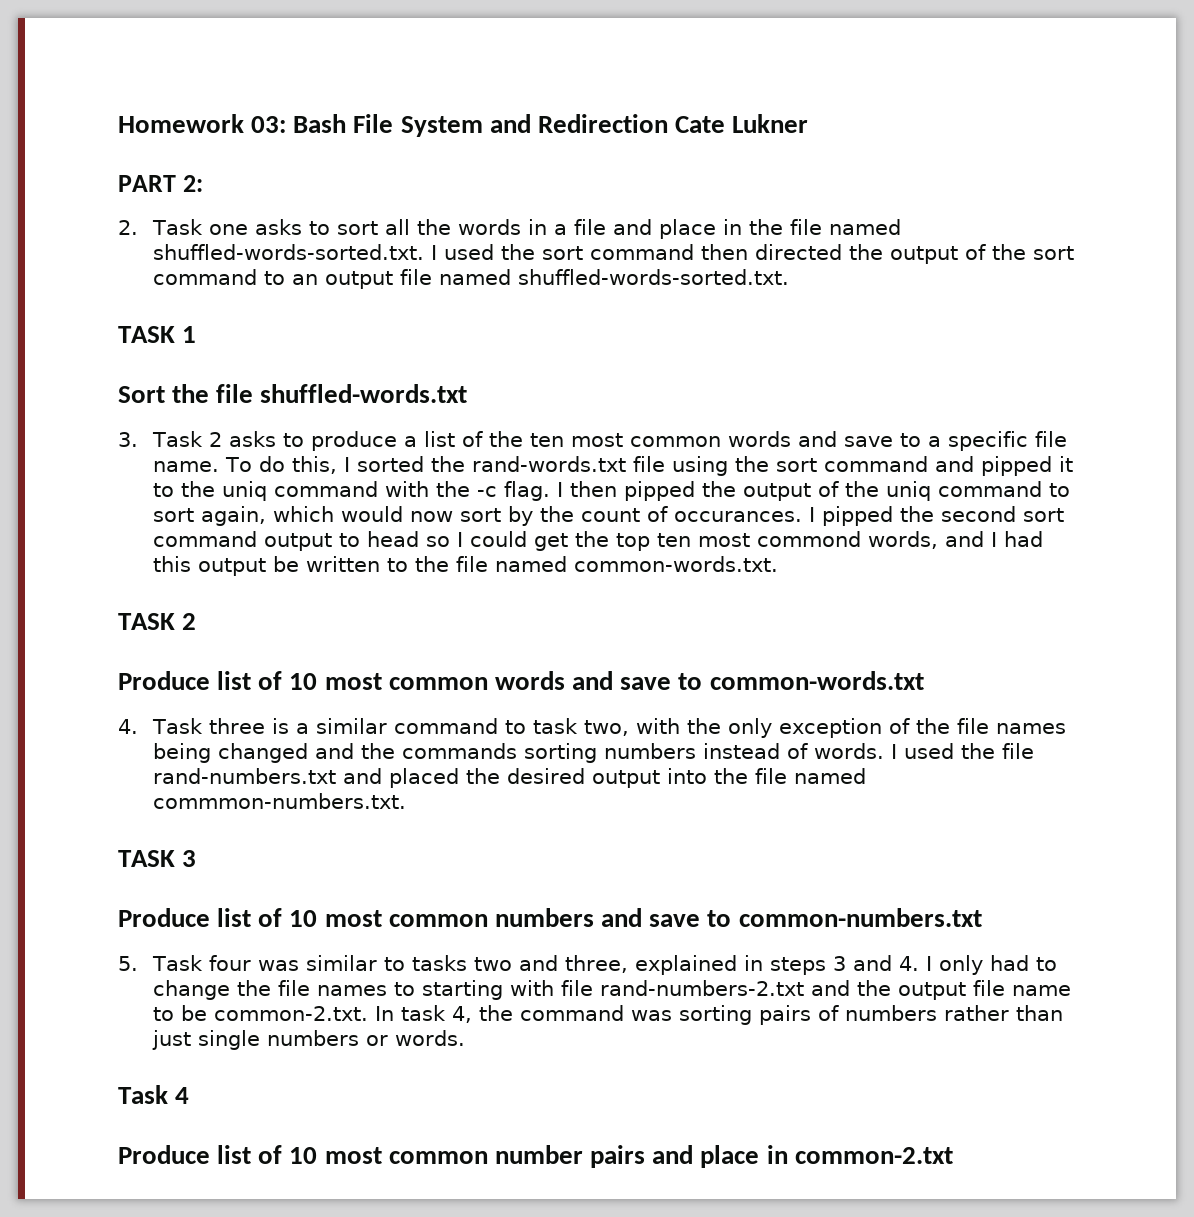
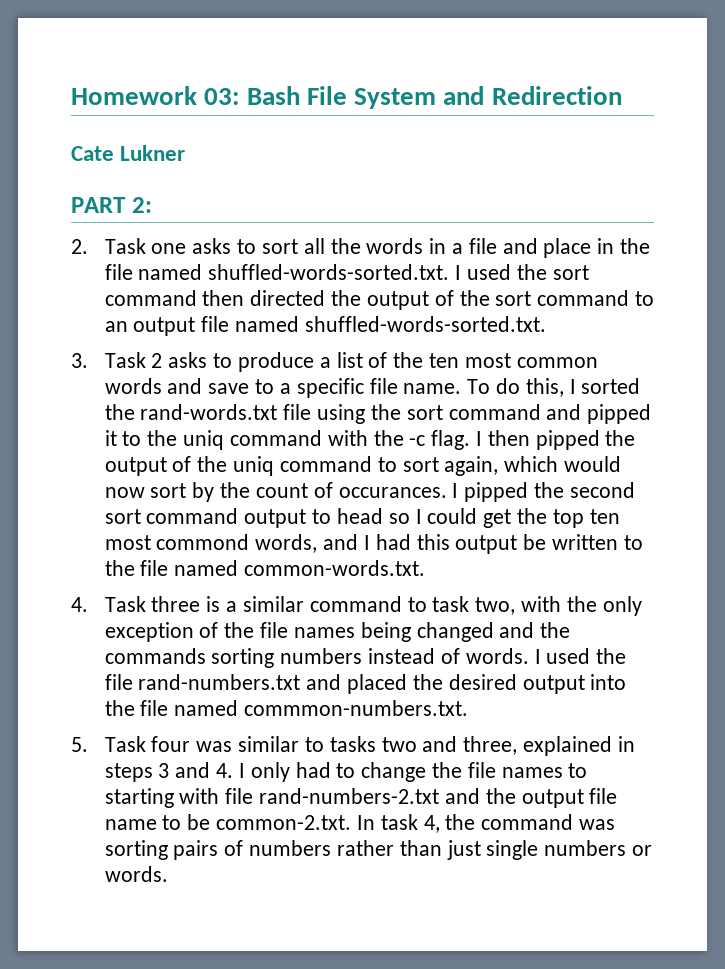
(668, 123) none -> (622, 95) //
[118,326,197,343] [118,384,468,403] // TASK 1 // Sort the file shuffled-words.txt -> (546, 324) none
[118,613,197,630] [118,671,924,690] // TASK 2 // Produce list of 10 most common words and save to common-words.txt -> (426, 568) none
[118,850,197,867] [118,908,982,927] // TASK 3 // Produce list of 10 most common numbers and save to common-numbers.txt -> (469, 708) none
[118,1085,190,1104] [118,1145,953,1168] // Task 4 // Produce list of 10 most common number pairs and place in common-2.txt -> (168, 874) none

